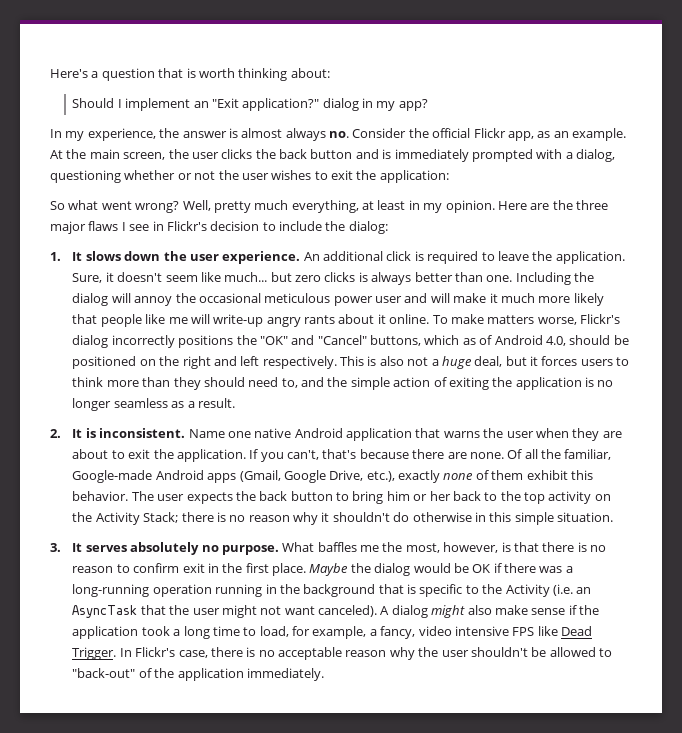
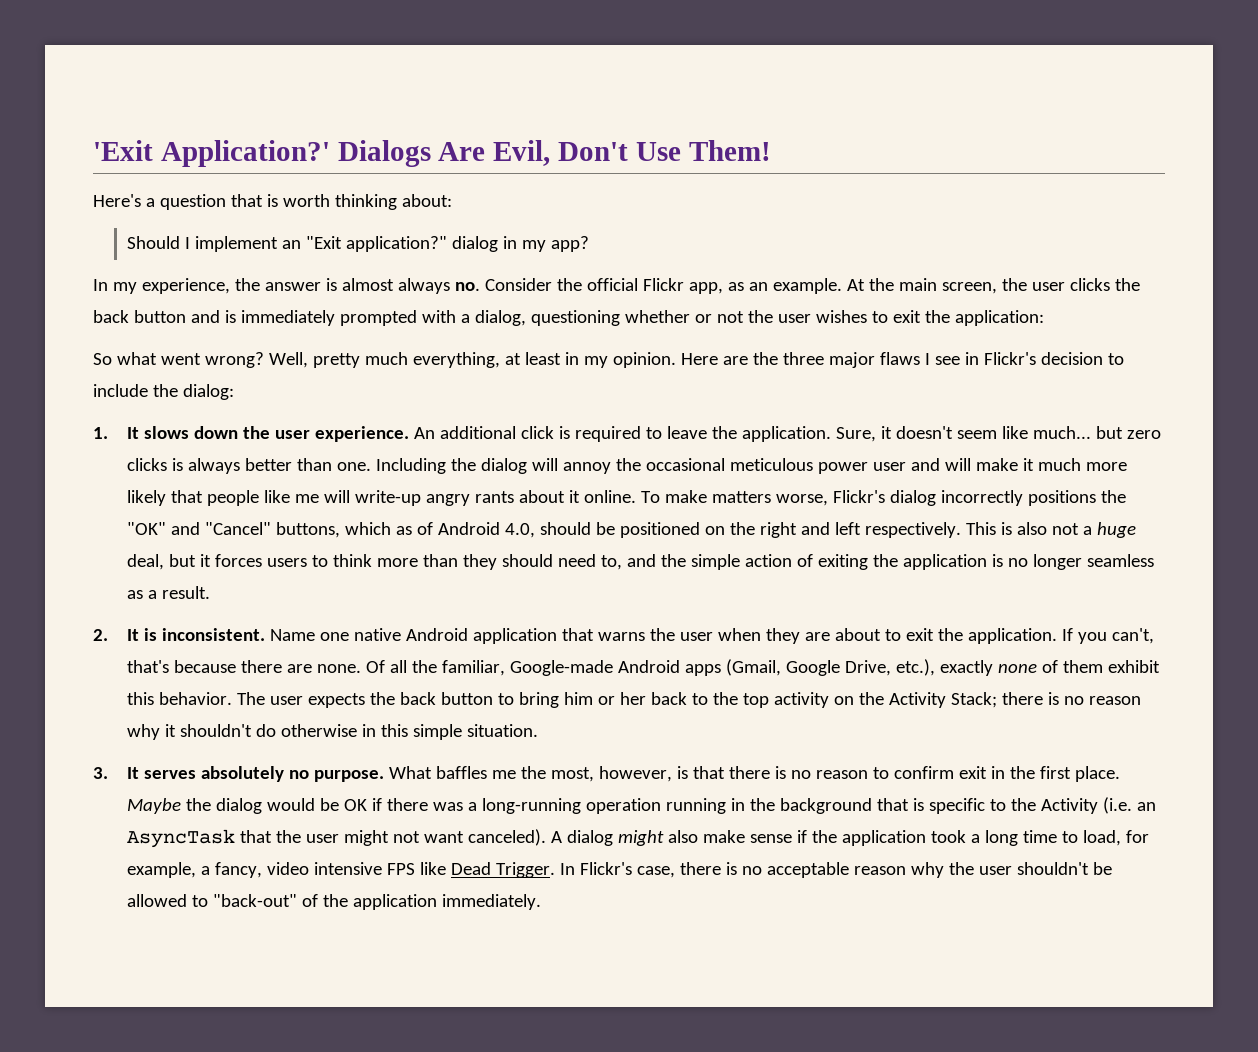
(50, 73) none -> [93,140,771,167] 'Exit Application?' Dialogs Are Evil, Don't Use Them! //

